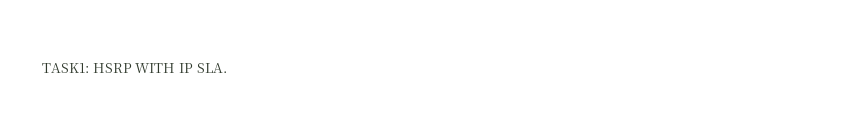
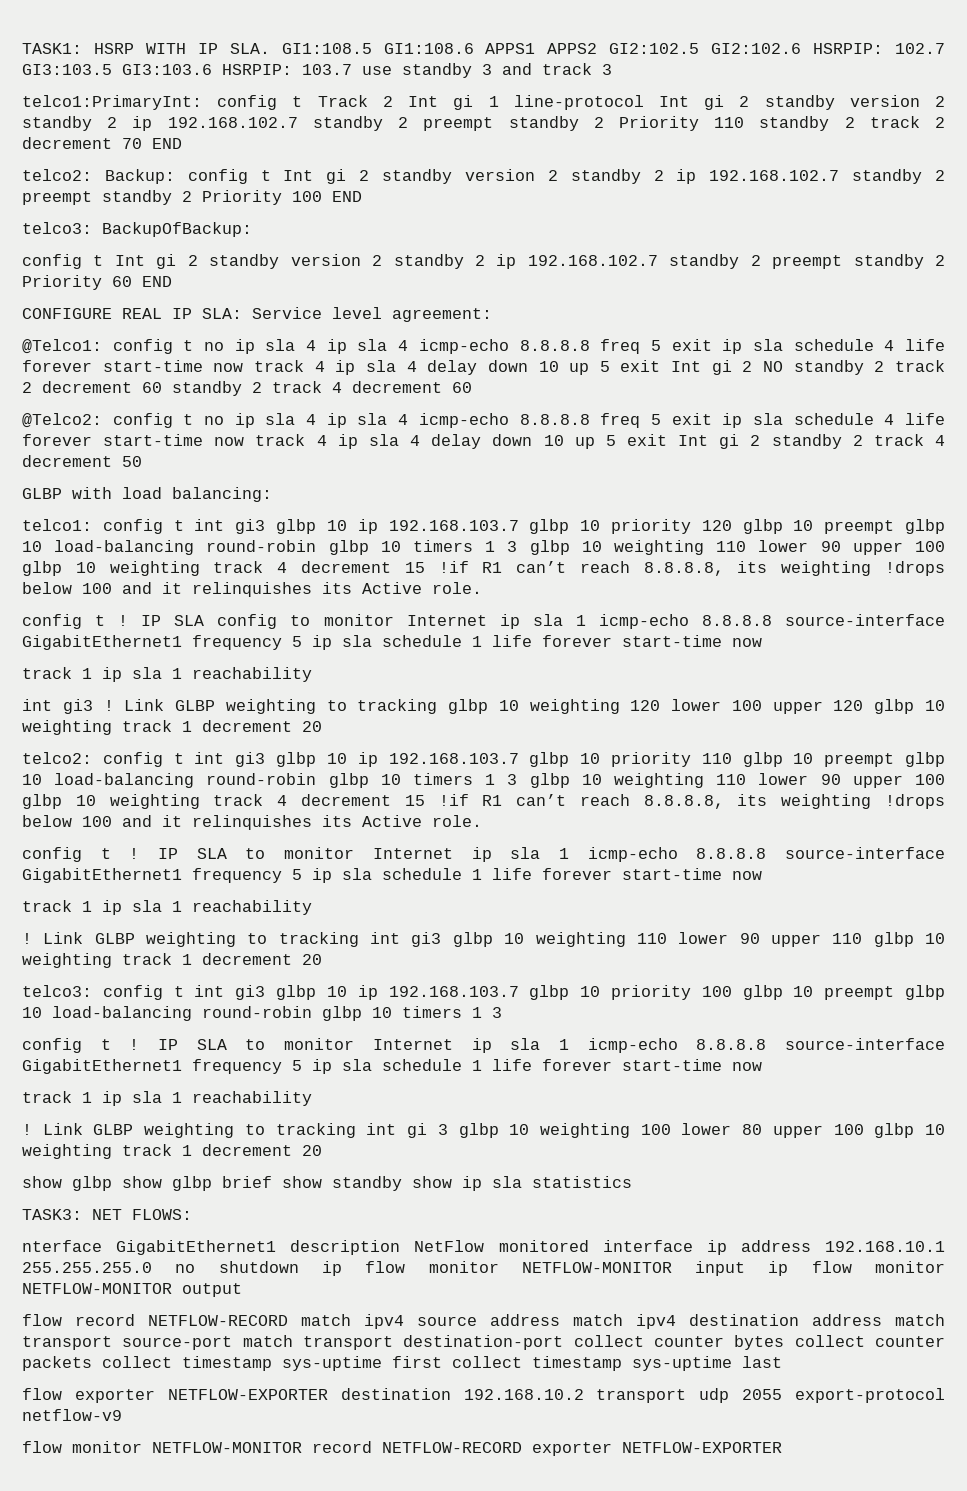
(227, 68) none -> [281,43,945,54] [22,63,612,78] [22,95,945,110] [22,116,945,131] [22,137,182,149] [22,169,946,184] [22,190,362,205] [22,222,252,237] [22,254,945,269] [22,275,172,290] [22,307,492,322] [22,339,946,354] [22,360,945,375] [22,381,472,396] [22,413,946,428] [22,434,945,449] [22,455,142,467] [22,487,272,502] [22,519,945,534] [22,540,946,555] [22,561,946,576] [22,582,482,597] [22,614,945,629] [22,635,762,650] [22,667,312,682] [22,699,945,714] [22,720,322,735] [22,752,945,767] [22,773,946,788] [22,794,946,809] [22,815,482,830] [22,847,946,862] [22,868,762,883] [22,900,312,915] [22,932,946,947] [22,953,322,968] [22,985,945,1000] [22,1006,502,1021] [22,1038,946,1053] [22,1059,762,1074] [22,1091,312,1106] [22,1123,945,1138] [22,1144,322,1159] [22,1176,632,1191] [22,1209,192,1220] [22,1240,945,1255] [22,1261,945,1276] [22,1283,242,1297] [22,1314,945,1329] [22,1335,946,1350] [22,1356,782,1371] [22,1388,945,1403] [22,1409,122,1421] [22,1441,782,1456] GI1:108.5 GI1:108.6 APPS1 APPS2 GI2:102.5 GI2:102.6 HSRPIP: 102.7 GI3:103.5 GI3:103.6 HSRPIP: 103.7 use standby 3 and track 3 // telco1:PrimaryInt: config t Track 2 Int gi 1 line-protocol Int gi 2 standby version 2 standby 2 ip 192.168.102.7 standby 2 preempt standby 2 Priority 110 standby 2 track 2 decrement 70 END // telco2: Backup: config t Int gi 2 standby version 2 standby 2 ip 192.168.102.7 standby 2 preempt standby 2 Priority 100 END // telco3: BackupOfBackup: // config t Int gi 2 standby version 2 standby 2 ip 192.168.102.7 standby 2 preempt standby 2 Priority 60 END // CONFIGURE REAL IP SLA: Service level agreement: // @Telco1: config t no ip sla 4 ip sla 4 icmp-echo 8.8.8.8 freq 5 exit ip sla schedule 4 life forever start-time now track 4 ip sla 4 delay down 10 up 5 exit Int gi 2 NO standby 2 track 2 decrement 60 standby 2 track 4 decrement 60 // @Telco2: config t no ip sla 4 ip sla 4 icmp-echo 8.8.8.8 freq 5 exit ip sla schedule 4 life forever start-time now track 4 ip sla 4 delay down 10 up 5 exit Int gi 2 standby 2 track 4 decrement 50 // GLBP with load balancing: // telco1: config t int gi3 glbp 10 ip 192.168.103.7 glbp 10 priority 120 glbp 10 preempt glbp 10 load-balancing round-robin glbp 10 timers 1 3 glbp 10 weighting 110 lower 90 upper 100 glbp 10 weighting track 4 decrement 15 !if R1 can’t reach 8.8.8.8, its weighting !drops below 100 and it relinquishes its Active role. // config t ! IP SLA config to monitor Internet ip sla 1 icmp-echo 8.8.8.8 source-interface GigabitEthernet1 frequency 5 ip sla schedule 1 life forever start-time now // track 1 ip sla 1 reachability // int gi3 ! Link GLBP weighting to tracking glbp 10 weighting 120 lower 100 upper 120 glbp 10 weighting track 1 decrement 20 // telco2: config t int gi3 glbp 10 ip 192.168.103.7 glbp 10 priority 110 glbp 10 preempt glbp 10 load-balancing round-robin glbp 10 timers 1 3 glbp 10 weighting 110 lower 90 upper 100 glbp 10 weighting track 4 decrement 15 !if R1 can’t reach 8.8.8.8, its weighting !drops below 100 and it relinquishes its Active role. // config t ! IP SLA to monitor Internet ip sla 1 icmp-echo 8.8.8.8 source-interface GigabitEthernet1 frequency 5 ip sla schedule 1 life forever start-time now // track 1 ip sla 1 reachability // ! Link GLBP weighting to tracking int gi3 glbp 10 weighting 110 lower 90 upper 110 glbp 10 weighting track 1 decrement 20 // telco3: config t int gi3 glbp 10 ip 192.168.103.7 glbp 10 priority 100 glbp 10 preempt glbp 10 load-balancing round-robin glbp 10 timers 1 3 // config t ! IP SLA to monitor Internet ip sla 1 icmp-echo 8.8.8.8 source-interface GigabitEthernet1 frequency 5 ip sla schedule 1 life forever start-time now // track 1 ip sla 1 reachability // ! Link GLBP weighting to tracking int gi 3 glbp 10 weighting 100 lower 80 upper 100 glbp 10 weighting track 1 decrement 20 // show glbp show glbp brief show standby show ip sla statistics // TASK3: NET FLOWS: // nterface GigabitEthernet1 description NetFlow monitored interface ip address 192.168.10.1 255.255.255.0 no shutdown ip flow monitor NETFLOW-MONITOR input ip flow monitor NETFLOW-MONITOR output // flow record NETFLOW-RECORD match ipv4 source address match ipv4 destination address match transport source-port match transport destination-port collect counter bytes collect counter packets collect timestamp sys-uptime first collect timestamp sys-uptime last // flow exporter NETFLOW-EXPORTER destination 192.168.10.2 transport udp 2055 export-protocol netflow-v9 // flow monitor NETFLOW-MONITOR record NETFLOW-RECORD exporter NETFLOW-EXPORTER

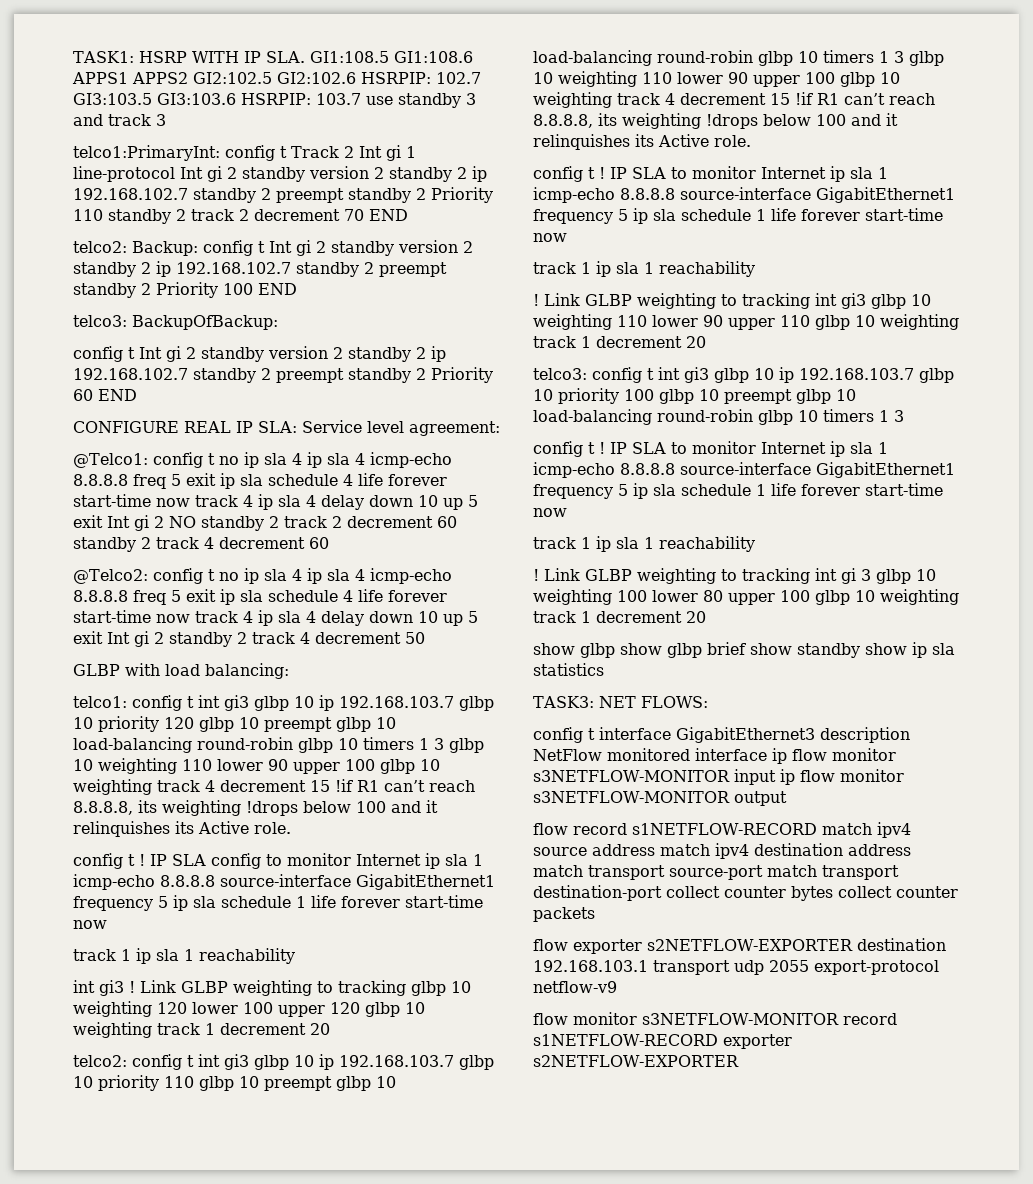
[22,1240,277,1255] nterface GigabitEthernet1 -> [533,727,815,743] config t interface GigabitEthernet3
[740,1240,945,1252] [22,1261,672,1276] address 192.168.10.1 255.255.255.0 no shutdown ip flow monitor NETFLOW-MONITOR -> [792,748,896,761] [533,770,730,782] flow monitor s3NETFLOW-MONITOR
[22,1283,172,1294] NETFLOW-MONITOR -> [533,791,730,803] s3NETFLOW-MONITOR
[148,1315,288,1326] NETFLOW-RECORD -> [632,823,817,835] s1NETFLOW-RECORD
[102,1356,782,1371] collect timestamp sys-uptime first collect timestamp sys-uptime last -> (595, 914) none
[167,1388,584,1400] NETFLOW-EXPORTER destination 192.168.10.2 -> [647,938,946,951] [533,960,648,972] s2NETFLOW-EXPORTER destination 192.168.103.1
[152,1441,782,1456] NETFLOW-MONITOR record NETFLOW-RECORD exporter NETFLOW-EXPORTER -> [642,1013,897,1025] [533,1034,792,1049] [533,1055,739,1067] s3NETFLOW-MONITOR record s1NETFLOW-RECORD exporter s2NETFLOW-EXPORTER

